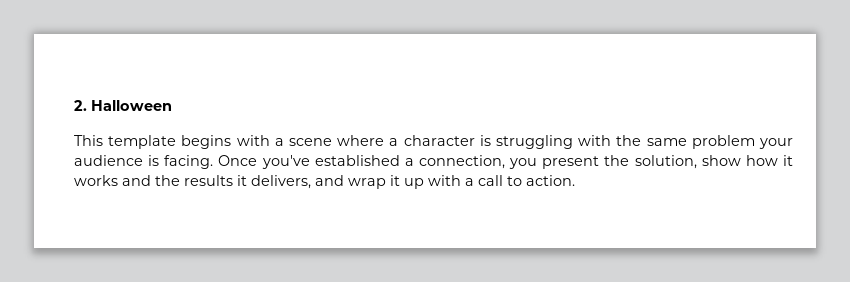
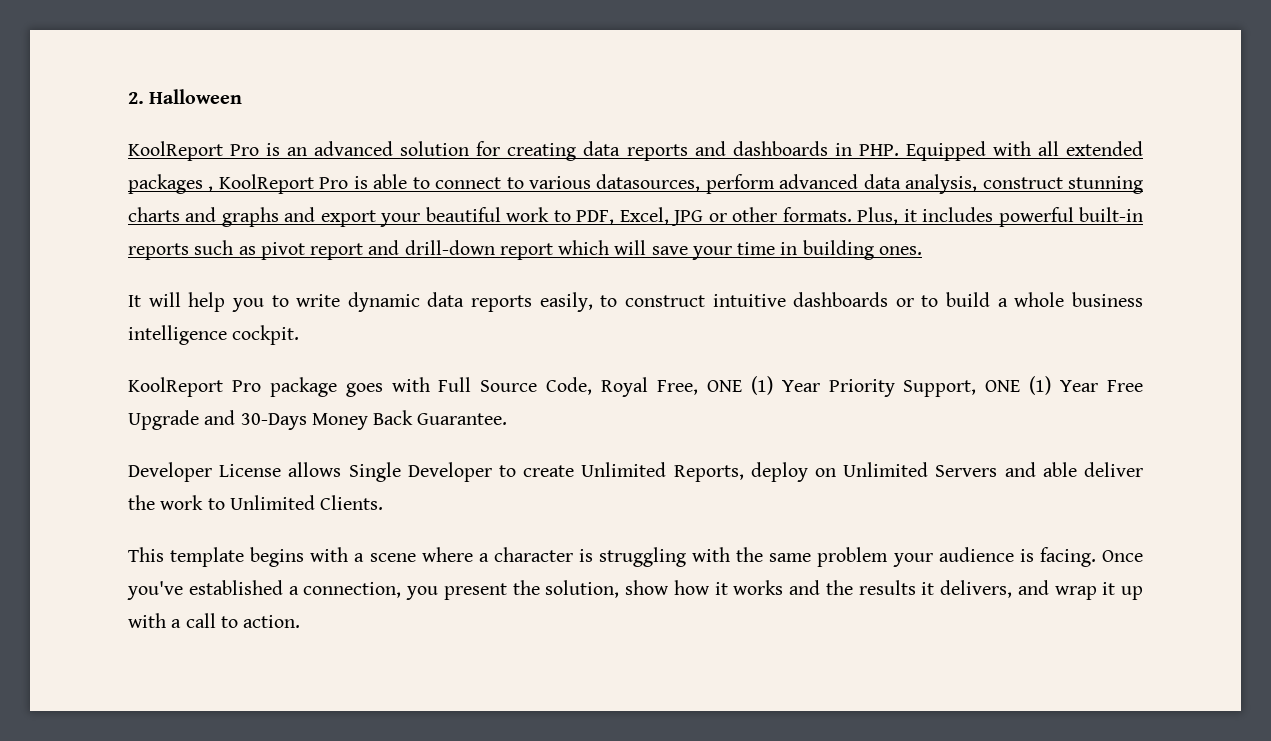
(172, 105) none -> [128,141,1143,161] [128,174,1143,194] [128,207,1144,227] [128,240,922,260] [128,292,1144,312] [128,325,300,345] [128,376,1144,397] [128,410,508,430] [128,462,1144,482] [128,495,384,510] // KoolReport Pro is an advanced solution for creating data reports and dashboards in PHP. Equipped with all extended packages , KoolReport Pro is able to connect to various datasources, perform advanced data analysis, construct stunning charts and graphs and export your beautiful work to PDF, Excel, JPG or other formats. Plus, it includes powerful built-in reports such as pivot report and drill-down report which will save your time in building ones. // It will help you to write dynamic data reports easily, to construct intuitive dashboards or to build a whole business intelligence cockpit. // KoolReport Pro package goes with Full Source Code, Royal Free, ONE (1) Year Priority Support, ONE (1) Year Free Upgrade and 30-Days Money Back Guarantee. // Developer License allows Single Developer to create Unlimited Reports, deploy on Unlimited Servers and able deliver the work to Unlimited Clients.

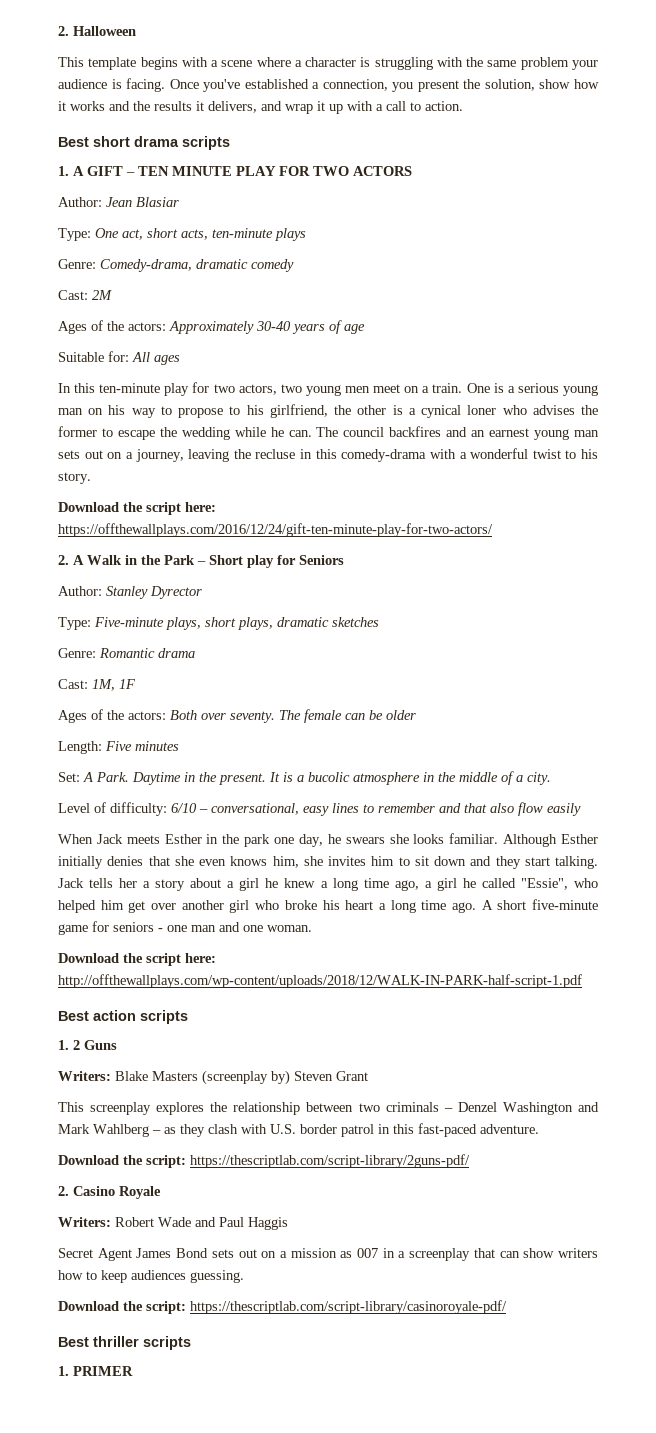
[128,141,1143,161] [128,174,1143,194] [128,207,1144,227] [128,240,922,260] [128,292,1144,312] [128,325,300,345] [128,376,1144,397] [128,410,508,430] [128,462,1144,482] [128,495,384,510] // KoolReport Pro is an advanced solution for creating data reports and dashboards in PHP. Equipped with all extended packages , KoolReport Pro is able to connect to various datasources, perform advanced data analysis, construct stunning charts and graphs and export your beautiful work to PDF, Excel, JPG or other formats. Plus, it includes powerful built-in reports such as pivot report and drill-down report which will save your time in building ones. // It will help you to write dynamic data reports easily, to construct intuitive dashboards or to build a whole business intelligence cockpit. // KoolReport Pro package goes with Full Source Code, Royal Free, ONE (1) Year Priority Support, ONE (1) Year Free Upgrade and 30-Days Money Back Guarantee. // Developer License allows Single Developer to create Unlimited Reports, deploy on Unlimited Servers and able deliver the work to Unlimited Clients. -> (136, 31) none
(301, 621) none -> [58,136,230,150] [58,166,412,176] [58,197,179,207] [58,228,306,241] [58,259,294,272] [58,290,112,300] [58,320,365,334] [58,351,180,365] [58,382,598,396] [58,404,599,418] [58,426,599,440] [58,448,598,462] [58,472,91,484] [58,502,216,515] [58,523,493,537] [58,555,344,568] [58,586,202,599] [58,617,379,630] [58,648,195,658] [58,679,135,691] [58,709,416,723] [58,741,179,754] [58,771,551,785] [58,802,581,816] [58,833,599,847] [58,856,598,869] [58,878,598,891] [58,899,598,913] [58,921,312,935] [58,953,216,966] [58,974,582,988] [58,1010,188,1024] [58,1040,117,1050] [58,1070,368,1085] [58,1102,599,1115] [58,1123,539,1137] [58,1154,470,1168] [58,1186,161,1199] [58,1217,288,1230] [58,1248,598,1261] [58,1270,244,1283] [58,1300,507,1314] [58,1336,191,1350] [58,1366,133,1376] // Best short drama scripts // 1. A GIFT – TEN MINUTE PLAY FOR TWO ACTORS // Author: Jean Blasiar // Type: One act, short acts, ten-minute plays // Genre: Comedy-drama, dramatic comedy // Cast: 2M // Ages of the actors: Approximately 30-40 years of age // Suitable for: All ages // In this ten-minute play for two actors, two young men meet on a train. One is a serious young man on his way to propose to his girlfriend, the other is a cynical loner who advises the former to escape the wedding while he can. The council backfires and an earnest young man sets out on a journey, leaving the recluse in this comedy-drama with a wonderful twist to his story. // Download the script here: https://offthewallplays.com/2016/12/24/gift-ten-minute-play-for-two-actors/ // 2. A Walk in the Park – Short play for Seniors // Author: Stanley Dyrector // Type: Five-minute plays, short plays, dramatic sketches // Genre: Romantic drama // Cast: 1M, 1F // Ages of the actors: Both over seventy. The female can be older // Length: Five minutes // Set: A Park. Daytime in the present. It is a bucolic atmosphere in the middle of a city. // Level of difficulty: 6/10 – conversational, easy lines to remember and that also flow easily // When Jack meets Esther in the park one day, he swears she looks familiar. Although Esther initially denies that she even knows him, she invites him to sit down and they start talking. Jack tells her a story about a girl he knew a long time ago, a girl he called "Essie", who helped him get over another girl who broke his heart a long time ago. A short five-minute game for seniors - one man and one woman. // Download the script here: http://offthewallplays.com/wp-content/uploads/2018/12/WALK-IN-PARK-half-script-1.pdf // Best action scripts // 1. 2 Guns // Writers: Blake Masters (screenplay by) Steven Grant // This screenplay explores the relationship between two criminals – Denzel Washington and Mark Wahlberg – as they clash with U.S. border patrol in this fast-paced adventure. // Download the script: https://thescriptlab.com/script-library/2guns-pdf/ // 2. Casino Royale // Writers: Robert Wade and Paul Haggis // Secret Agent James Bond sets out on a mission as 007 in a screenplay that can show writers how to keep audiences guessing. // Download the script: https://thescriptlab.com/script-library/casinoroyale-pdf/ // Best thriller scripts // 1. PRIMER

